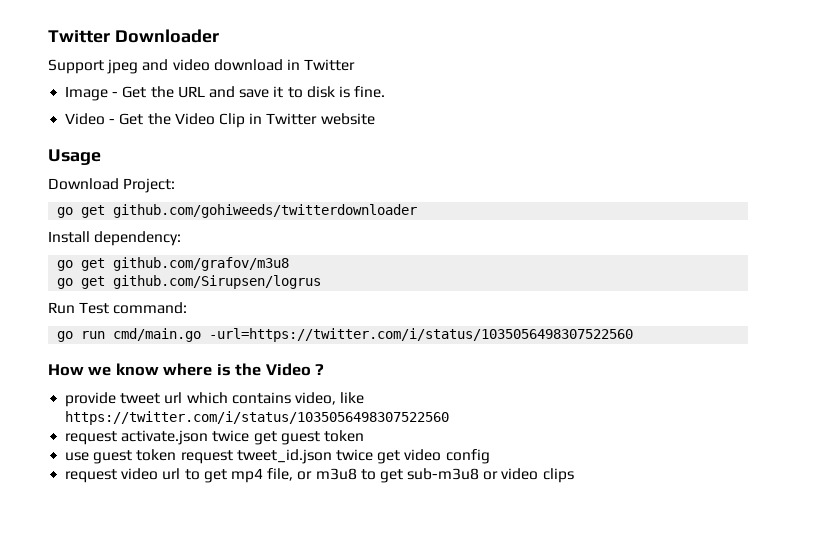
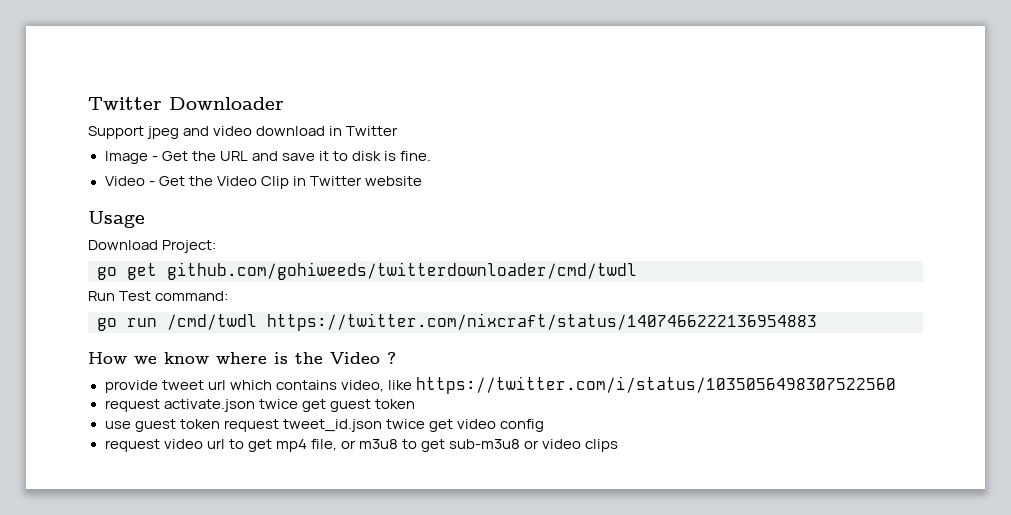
[113,204,418,218] [48,231,182,246] [57,257,290,271] [57,275,322,289] github.com/gohiweeds/twitterdownloader // Install dependency: // go get github.com/grafov/m3u8 // go get github.com/Sirupsen/logrus -> [167,262,637,280] github.com/gohiweeds/twitterdownloader/cmd/twdl
[113,328,634,342] cmd/main.go -url=https://twitter.com/i/status/1035056498307522560 -> [167,313,817,331] /cmd/twdl https://twitter.com/nixcraft/status/1407466222136954883

